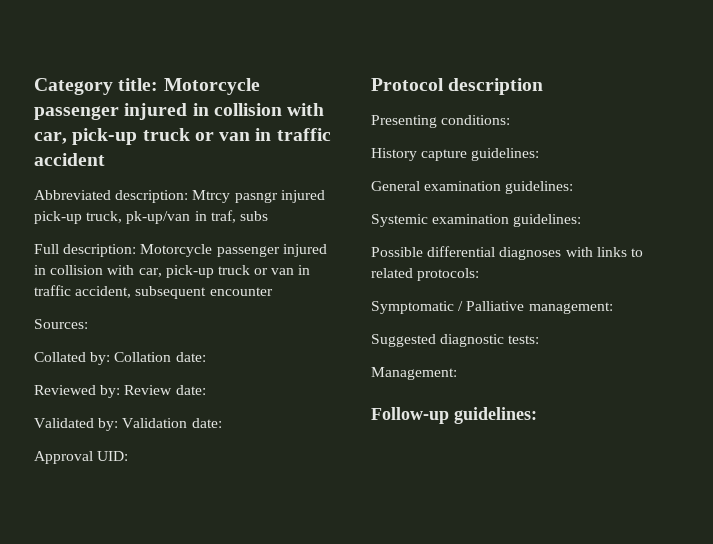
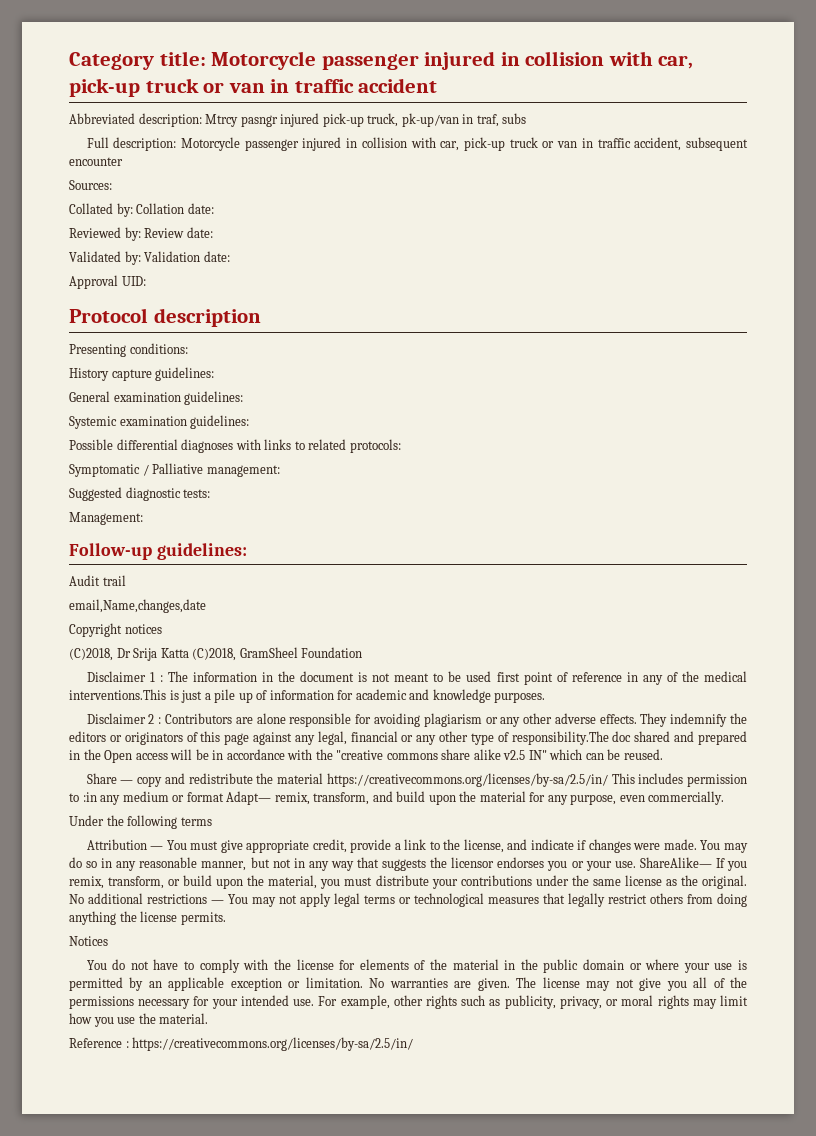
(537, 415) none -> [69,575,126,586] [69,599,206,613] [69,623,162,637] [69,647,363,661] [86,671,747,685] [69,689,546,703] [86,713,748,727] [69,731,748,745] [69,749,663,763] [86,773,748,787] [69,791,725,805] [69,815,212,829] [86,839,748,853] [69,857,747,871] [69,875,747,889] [69,893,747,907] [69,911,226,925] [69,936,108,946] [86,959,747,973] [69,977,748,991] [69,995,748,1009] [69,1013,209,1027] [69,1037,414,1051] // Audit trail // email,Name,changes,date // Copyright notices // (C)2018, Dr Srija Katta (C)2018, GramSheel Foundation // Disclaimer 1 : The information in the document is not meant to be used first point of reference in any of the medical interventions.This is just a pile up of information for academic and knowledge purposes. // Disclaimer 2 : Contributors are alone responsible for avoiding plagiarism or any other adverse effects. They indemnify the editors or originators of this page against any legal, financial or any other type of responsibility.The doc shared and prepared in the Open access will be in accordance with the "creative commons share alike v2.5 IN" which can be reused. // Share — copy and redistribute the material https://creativecommons.org/licenses/by-sa/2.5/in/ This includes permission to :in any medium or format Adapt— remix, transform, and build upon the material for any purpose, even commercially. // Under the following terms // Attribution — You must give appropriate credit, provide a link to the license, and indicate if changes were made. You may do so in any reasonable manner, but not in any way that suggests the licensor endorses you or your use. ShareAlike— If you remix, transform, or build upon the material, you must distribute your contributions under the same license as the original. No additional restrictions — You may not apply legal terms or technological measures that legally restrict others from doing anything the license permits. // Notices // You do not have to comply with the license for elements of the material in the public domain or where your use is permitted by an applicable exception or limitation. No warranties are given. The license may not give you all of the permissions necessary for your intended use. For example, other rights such as publicity, privacy, or moral rights may limit how you use the material. // Reference : https://creativecommons.org/licenses/by-sa/2.5/in/

